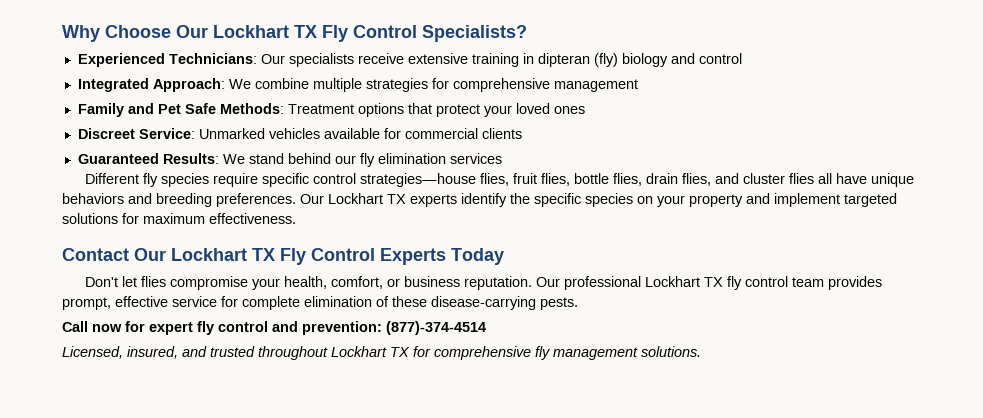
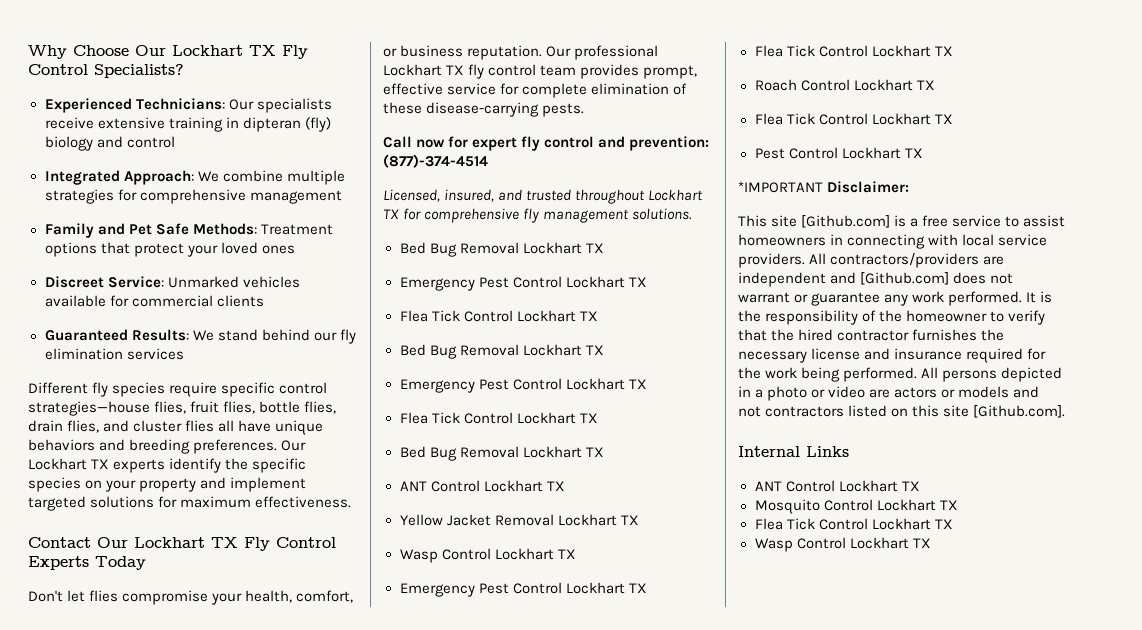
(701, 351) none -> [399,242,604,257] [399,276,647,291] [399,310,598,322] [399,344,604,359] [399,378,647,393] [399,412,598,424] [399,446,604,461] [399,480,565,492] [399,514,639,526] [399,548,576,563] [399,582,647,597] [754,45,953,57] [754,79,935,91] [754,113,953,125] [754,147,923,159] [738,181,910,193] [738,215,1066,228] [738,234,1048,249] [738,253,1005,268] [738,272,1014,287] [738,291,1053,306] [738,310,1046,325] [738,329,1005,341] [738,348,1047,363] [738,367,1063,382] [738,386,1040,401] [738,405,1066,418] [738,446,849,457] [754,480,920,492] [754,499,958,514] [754,518,953,530] [754,537,931,552] // Bed Bug Removal Lockhart TX // Emergency Pest Control Lockhart TX // Flea Tick Control Lockhart TX // Bed Bug Removal Lockhart TX // Emergency Pest Control Lockhart TX // Flea Tick Control Lockhart TX // Bed Bug Removal Lockhart TX // ANT Control Lockhart TX // Yellow Jacket Removal Lockhart TX // Wasp Control Lockhart TX // Emergency Pest Control Lockhart TX // Flea Tick Control Lockhart TX // Roach Control Lockhart TX // Flea Tick Control Lockhart TX // Pest Control Lockhart TX // *IMPORTANT Disclaimer: // This site [Github.com] is a free service to assist homeowners in connecting with local service providers. All contractors/providers are independent and [Github.com] does not warrant or guarantee any work performed. It is the responsibility of the homeowner to verify that the hired contractor furnishes the necessary license and insurance required for the work being performed. All persons depicted in a photo or video are actors or models and not contractors listed on this site [Github.com]. // Internal Links // ANT Control Lockhart TX // Mosquito Control Lockhart TX // Flea Tick Control Lockhart TX // Wasp Control Lockhart TX

